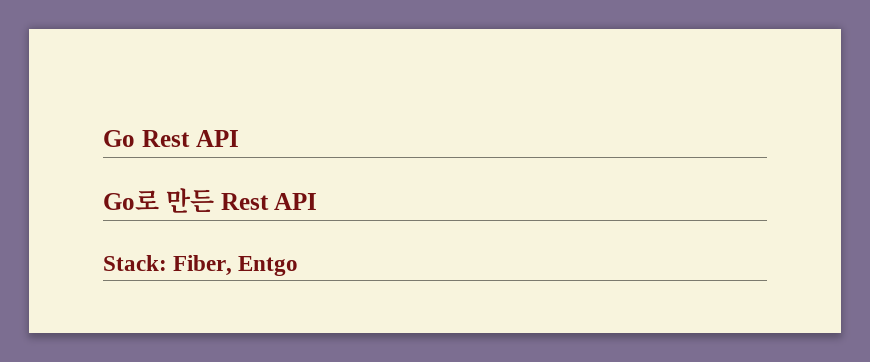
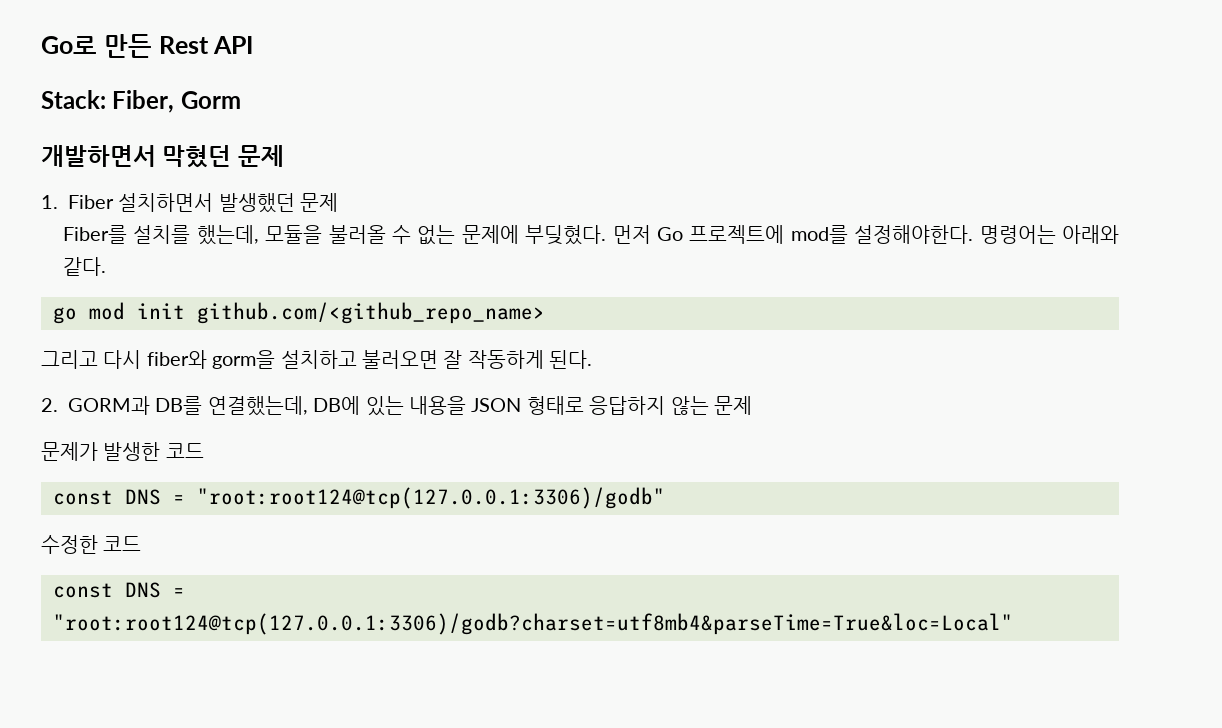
[103,130,239,147] Go Rest API // -> (41, 45) none
[238,256,299,276] Entgo -> [180,91,241,109] [41,145,284,168] [41,193,339,213] [63,225,1119,245] [63,257,107,276] [53,302,545,324] [41,350,593,369] [41,396,752,416] [41,442,204,461] [53,487,665,509] [41,535,142,554] [53,582,185,598] [53,613,1013,635] Gorm // 개발하면서 막혔던 문제 // 1. Fiber 설치하면서 발생했던 문제 // Fiber를 설치를 했는데, 모듈을 불러올 수 없는 문제에 부딪혔다. 먼저 Go 프로젝트에 mod를 설정해야한다. 명령어는 아래와 같다. // go mod init github.com/<github_repo_name> // 그리고 다시 fiber와 gorm을 설치하고 불러오면 잘 작동하게 된다. // 2. GORM과 DB를 연결했는데, DB에 있는 내용을 JSON 형태로 응답하지 않는 문제 // 문제가 발생한 코드 // const DNS = "root:root124@tcp(127.0.0.1:3306)/godb" // 수정한 코드 // const DNS = "root:root124@tcp(127.0.0.1:3306)/godb?charset=utf8mb4&parseTime=True&loc=Local"

